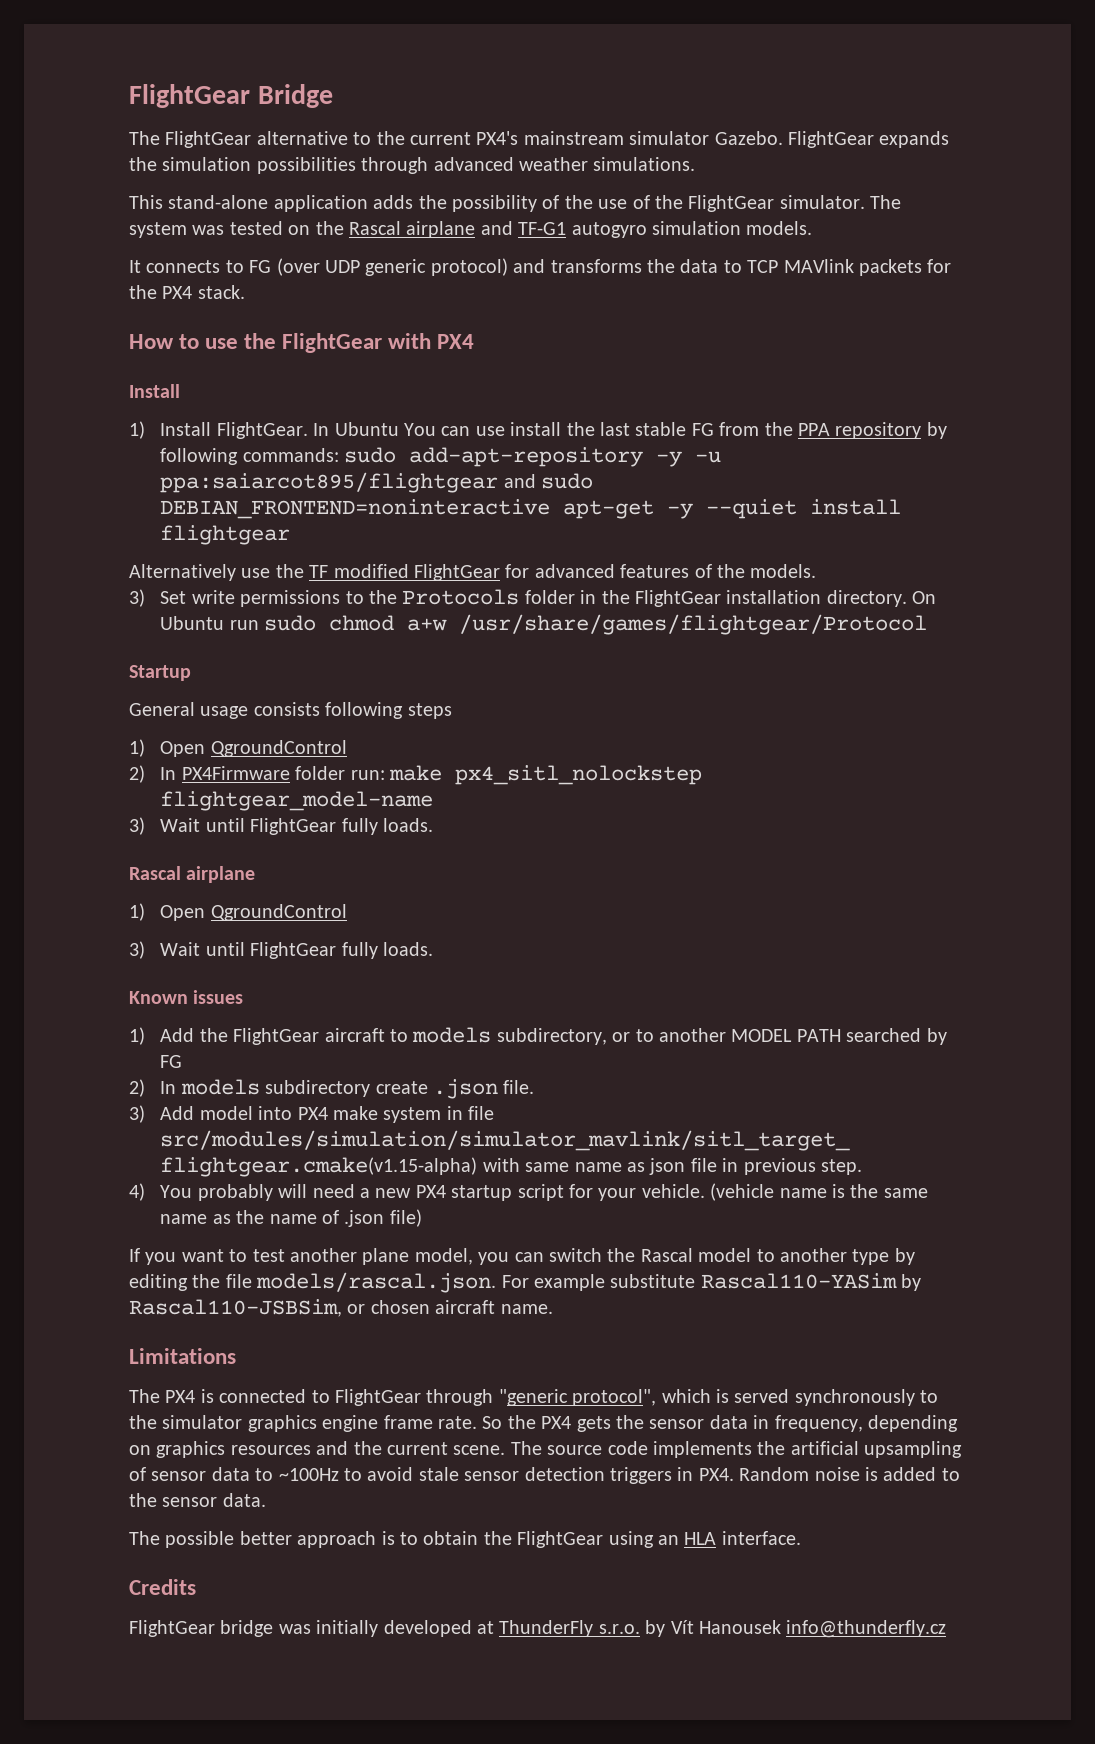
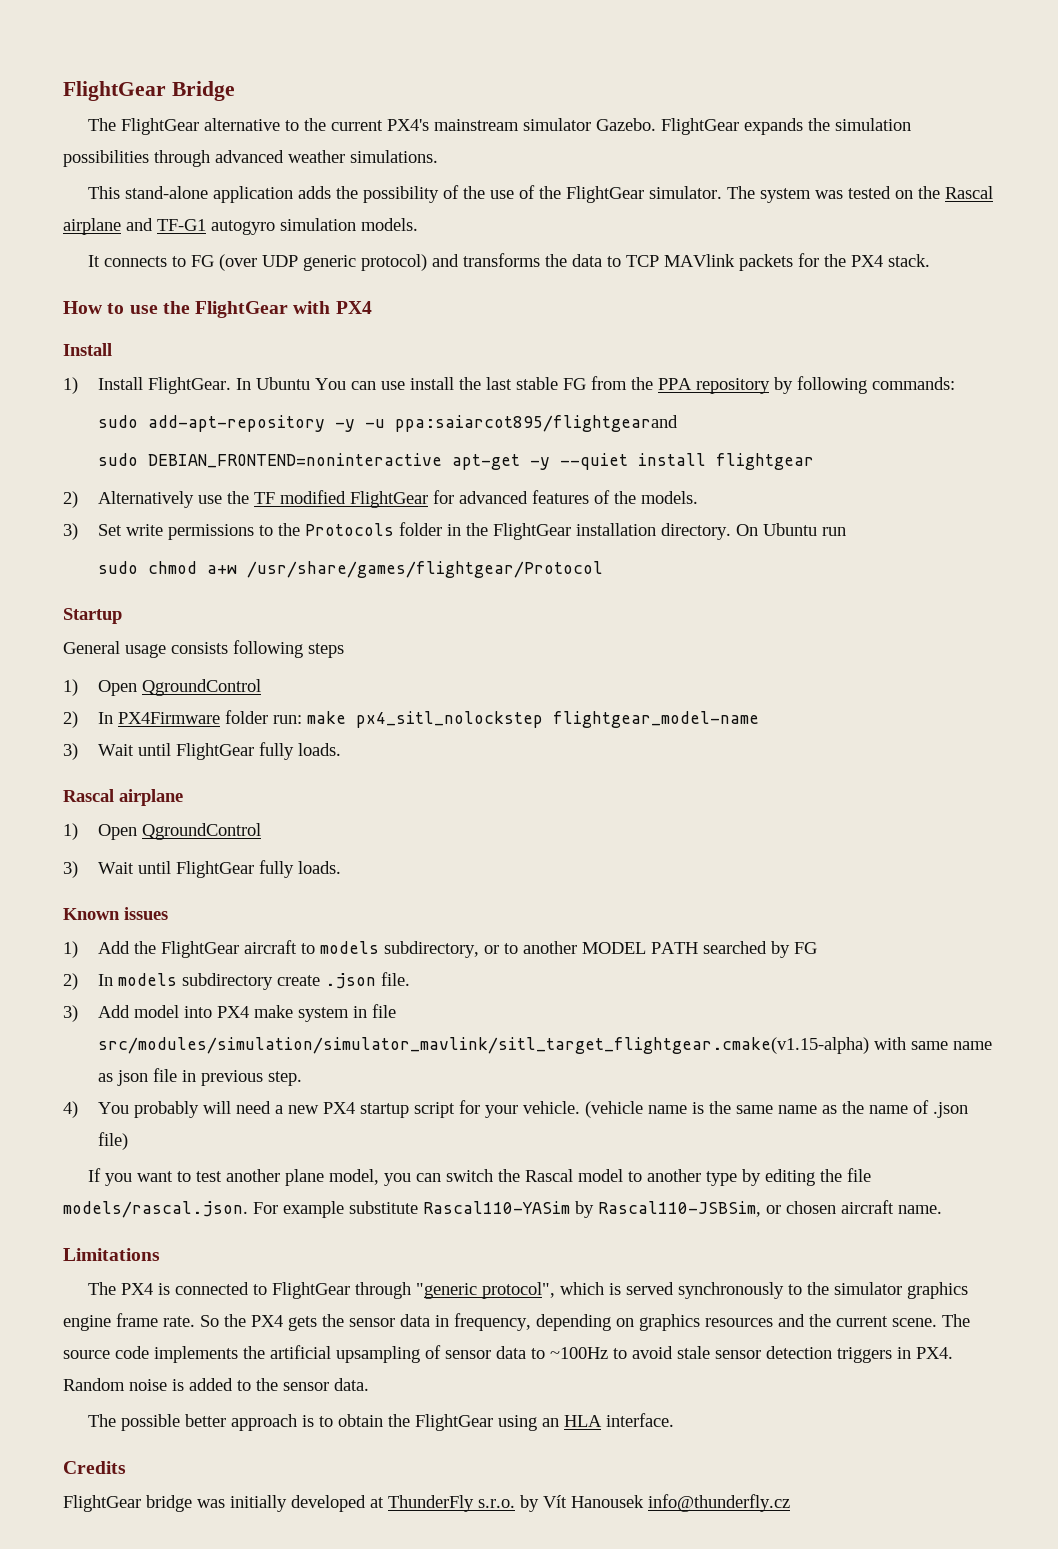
(339, 455) none -> (955, 383) //
[160,472,536,493] ppa:saiarcot895/flightgear and -> [394,415,678,432] ppa:saiarcot895/flightgearand //
(291, 535) none -> [63,491,78,508] 2)
(259, 625) none -> (846, 531) //

